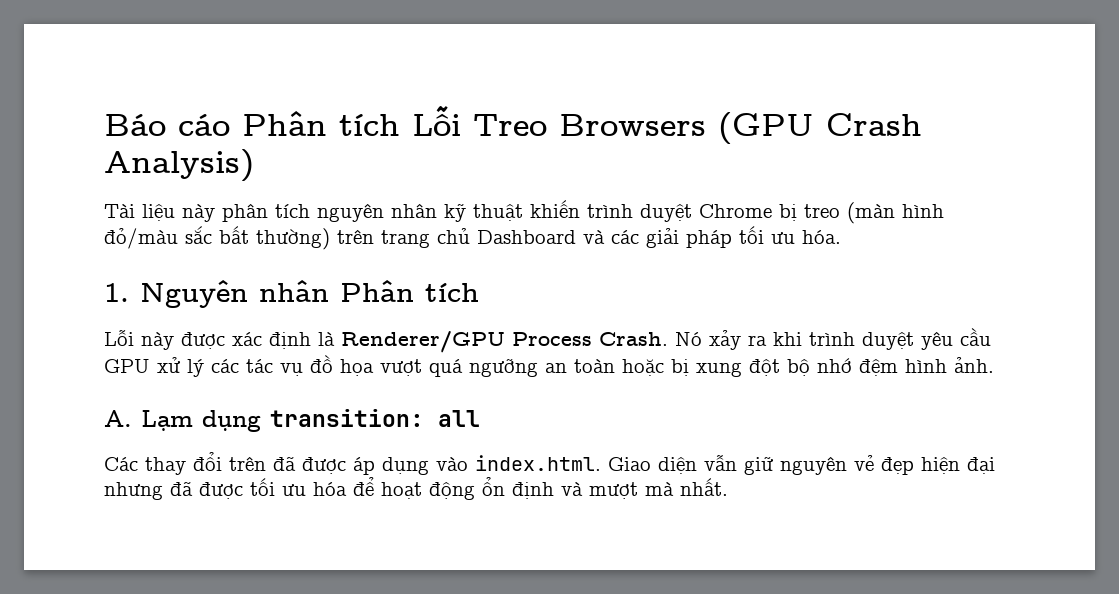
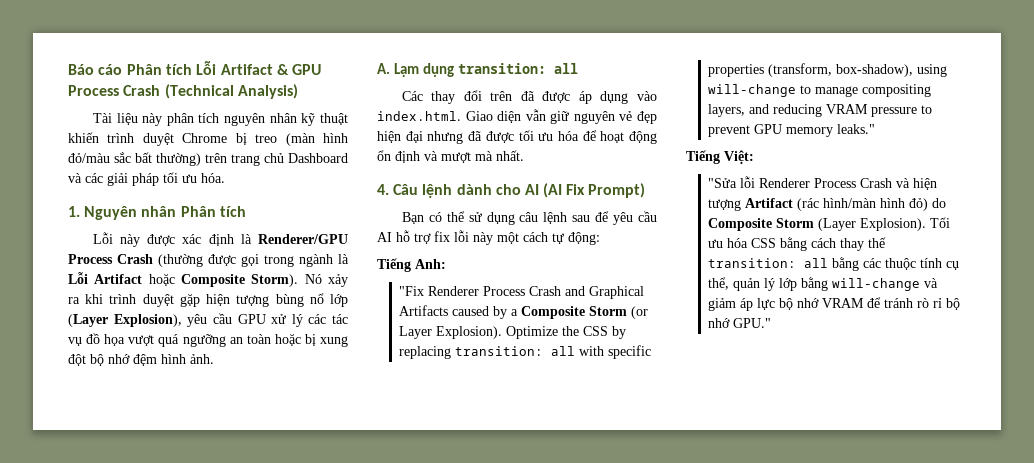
[473,112,922,144] Treo Browsers (GPU Crash -> [220,64,322,75] [68,84,234,99] Artifact & GPU Process Crash (Technical
[599,332,668,346] Crash. -> [117,254,349,267] [68,272,299,287] Crash (thường được gọi trong ngành là Lỗi Artifact hoặc Composite Storm).
(914, 341) none -> [179,293,349,307] [68,314,182,327] gặp hiện tượng bùng nổ lớp (Layer Explosion),
(728, 487) none -> [377,183,646,198] [401,211,657,225] [377,230,600,245] [377,258,446,272] [399,286,645,299] [399,305,649,319] [399,326,627,339] [399,345,652,359] [708,63,948,77] [708,84,932,97] [708,104,933,117] [708,124,876,137] [686,150,754,164] [708,176,938,190] [708,198,947,211] [708,217,951,231] [708,237,887,251] [708,257,960,271] [708,277,939,291] [708,297,961,311] [708,318,772,328] // 4. Câu lệnh dành cho AI (AI Fix Prompt) // Bạn có thể sử dụng câu lệnh sau để yêu cầu AI hỗ trợ fix lỗi này một cách tự động: // Tiếng Anh: // "Fix Renderer Process Crash and Graphical Artifacts caused by a Composite Storm (or Layer Explosion). Optimize the CSS by replacing transition: all with specific properties (transform, box-shadow), using will-change to manage compositing layers, and reducing VRAM pressure to prevent GPU memory leaks." // Tiếng Việt: // "Sửa lỗi Renderer Process Crash và hiện tượng Artifact (rác hình/màn hình đỏ) do Composite Storm (Layer Explosion). Tối ưu hóa CSS bằng cách thay thế transition: all bằng các thuộc tính cụ thể, quản lý lớp bằng will-change và giảm áp lực bộ nhớ VRAM để tránh rò rỉ bộ nhớ GPU."

